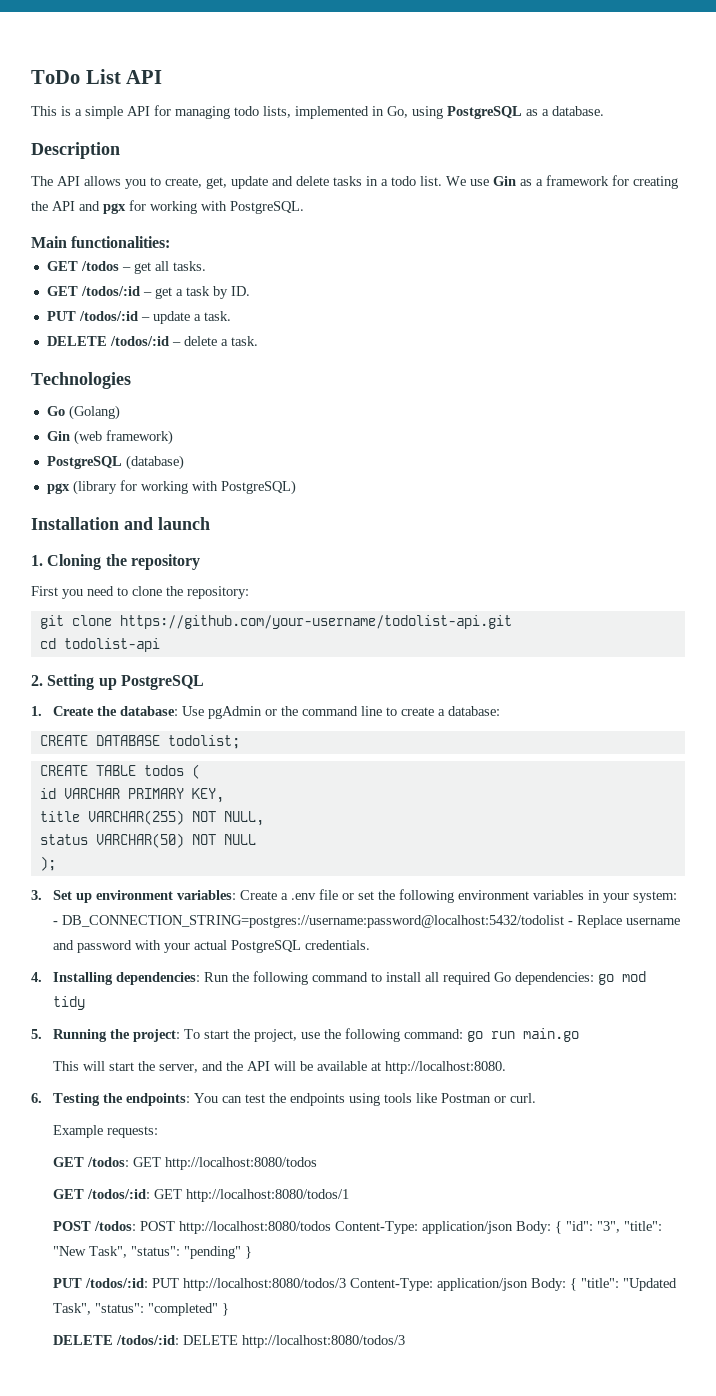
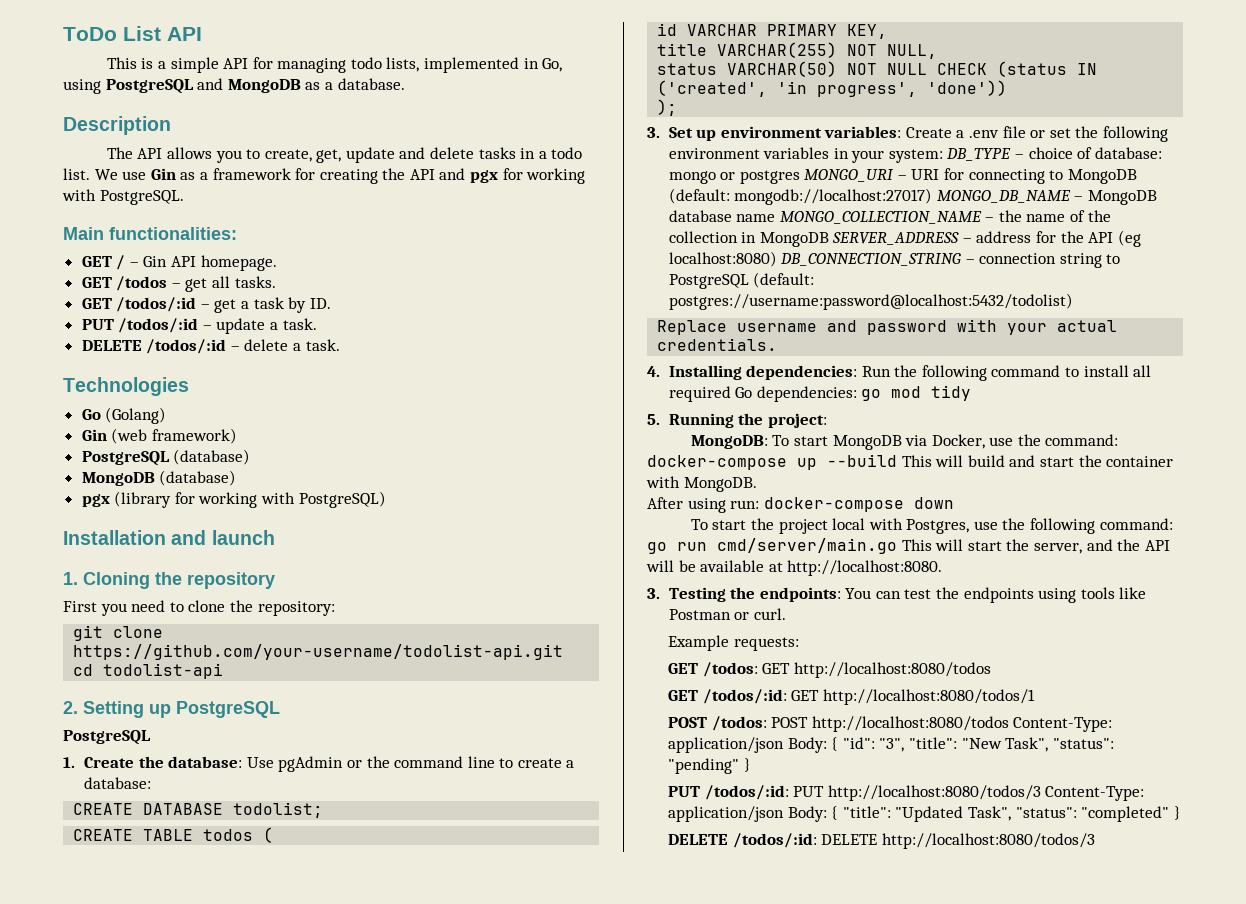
(522, 112) none -> [197,78,301,93] and MongoDB
(171, 242) none -> [81,255,277,271] // GET / – Gin API homepage.
(184, 462) none -> [81,470,237,486] // MongoDB (database)
(204, 682) none -> [63,730,151,745] // PostgreSQL
(256, 839) none -> [937,61,1098,77] [657,80,1008,97] CHECK (status IN ('created', 'in progress', 'done'))
[52,915,573,928] - DB_CONNECTION_STRING=postgres://username:password@localhost:5432/todolist - -> [946,147,1162,161] [668,168,1137,184] [668,188,1157,205] [668,210,1111,224] [668,230,1141,247] [668,251,1121,268] [668,272,815,289] [668,293,1073,310] DB_TYPE – choice of database: mongo or postgres MONGO_URI – URI for connecting to MongoDB (default: mongodb://localhost:27017) MONGO_DB_NAME – MongoDB database name MONGO_COLLECTION_NAME – the name of the collection in MongoDB SERVER_ADDRESS – address for the API (eg localhost:8080) DB_CONNECTION_STRING – connection string to PostgreSQL (default: postgres://username:password@localhost:5432/todolist) //
[230,940,301,953] PostgreSQL -> (1118, 326) none
[183,1029,297,1042] To start the project, -> [690,434,1119,450] [647,454,1174,470] [646,476,757,492] [647,497,954,513] [690,518,970,534] // MongoDB: To start MongoDB via Docker, use the command: docker-compose up --build This will build and start the container with MongoDB. // After using run: docker-compose down // To start the project local with Postgres,
[522,1028,579,1042] main.go // -> [717,538,897,554] cmd/server/main.go
[31,1093,42,1103] 6. -> [647,588,660,599] 3.

